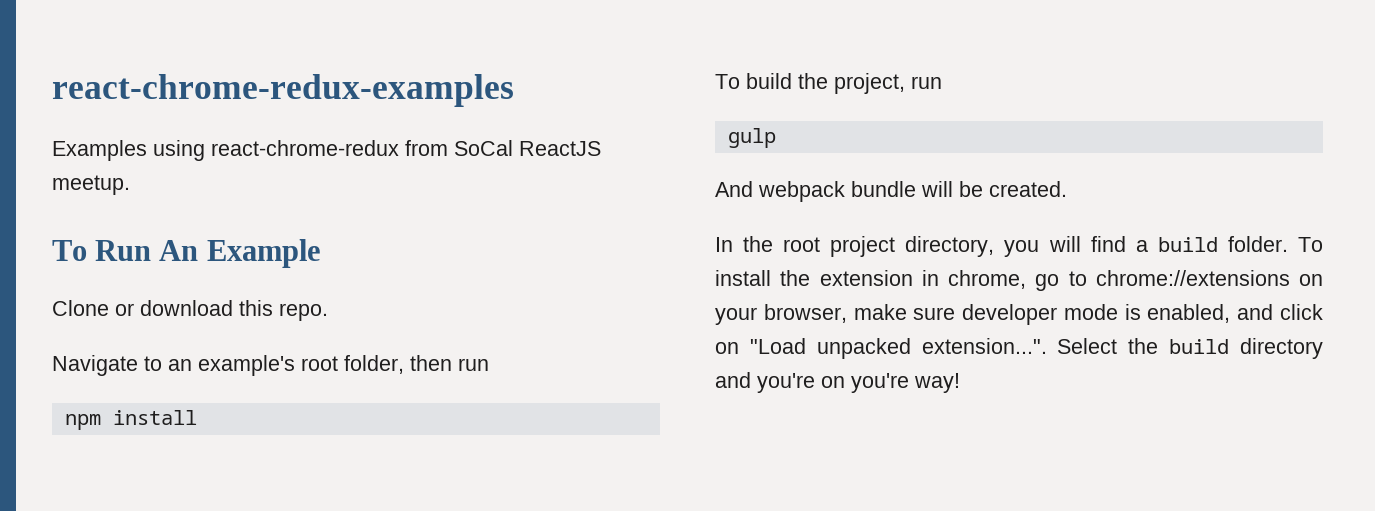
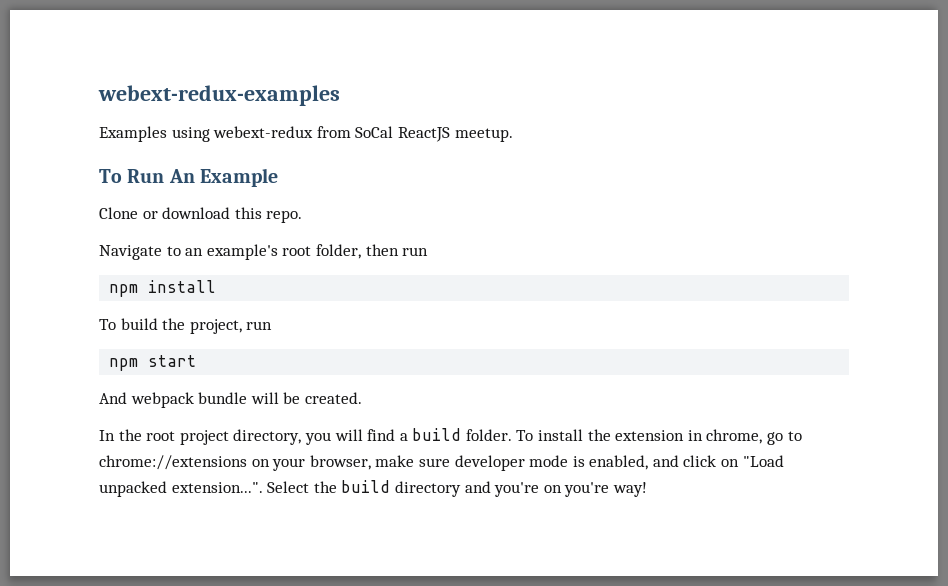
[52,74,514,107] react-chrome-redux-examples -> [98,85,340,106] webext-redux-examples
[211,140,399,156] react-chrome-redux -> [213,126,314,138] webext-redux
[727,128,776,148] gulp -> [109,355,197,371] npm start

